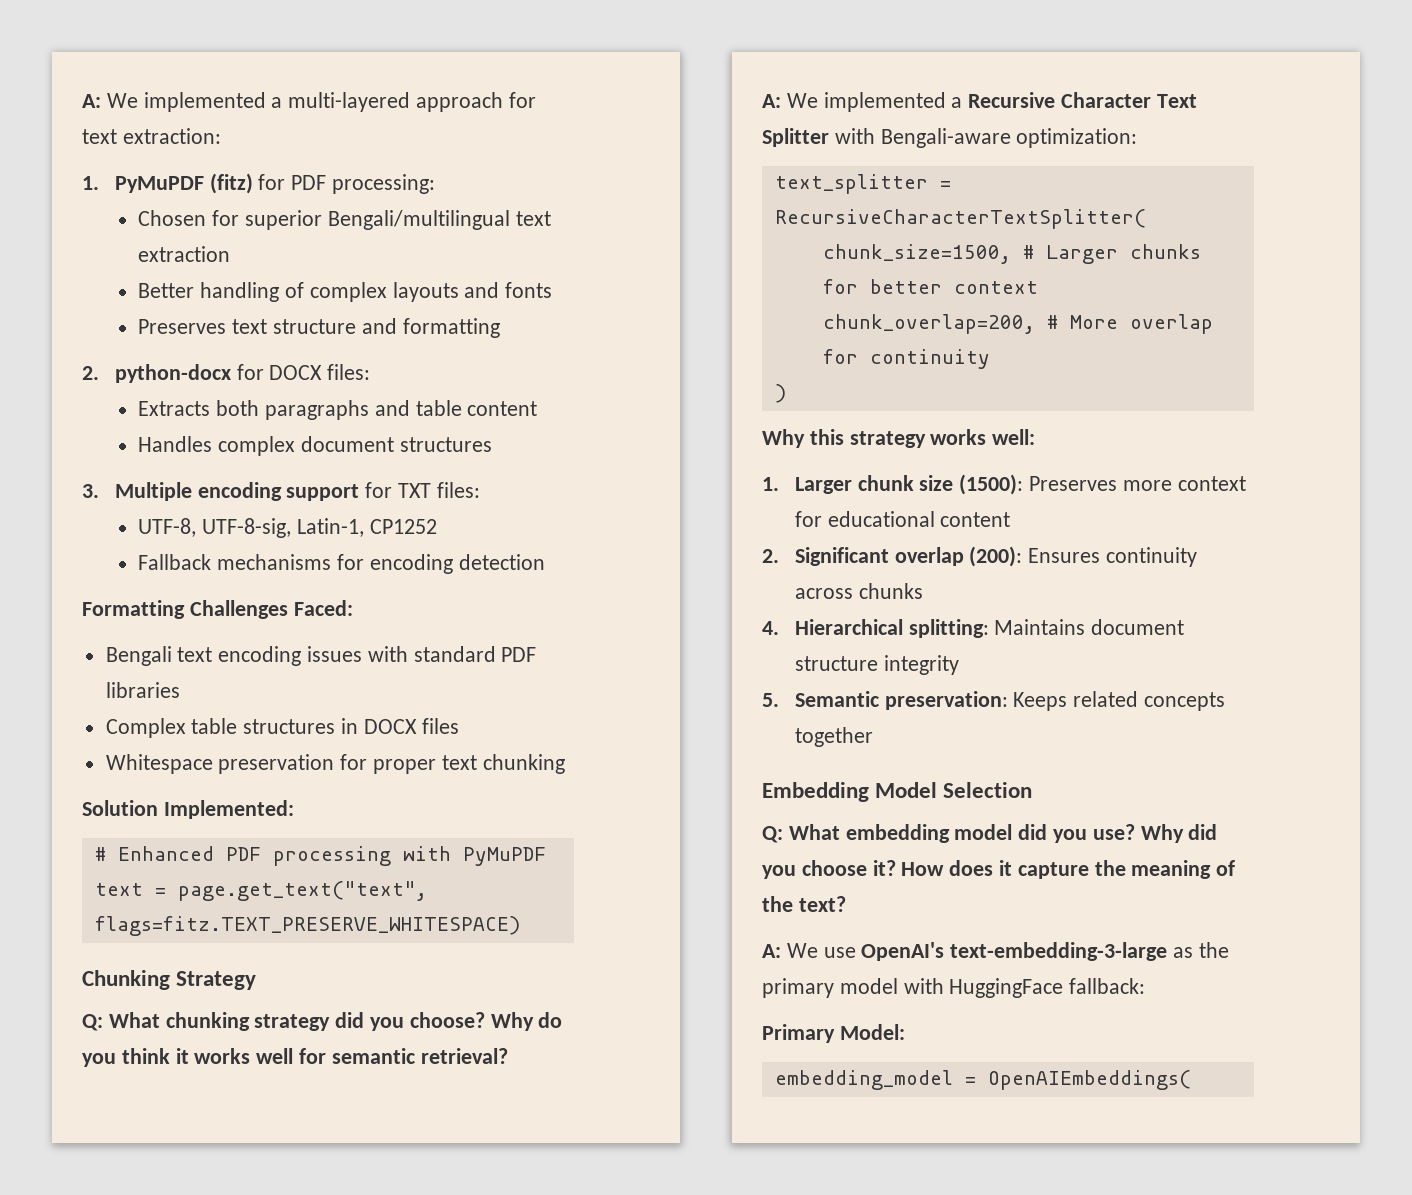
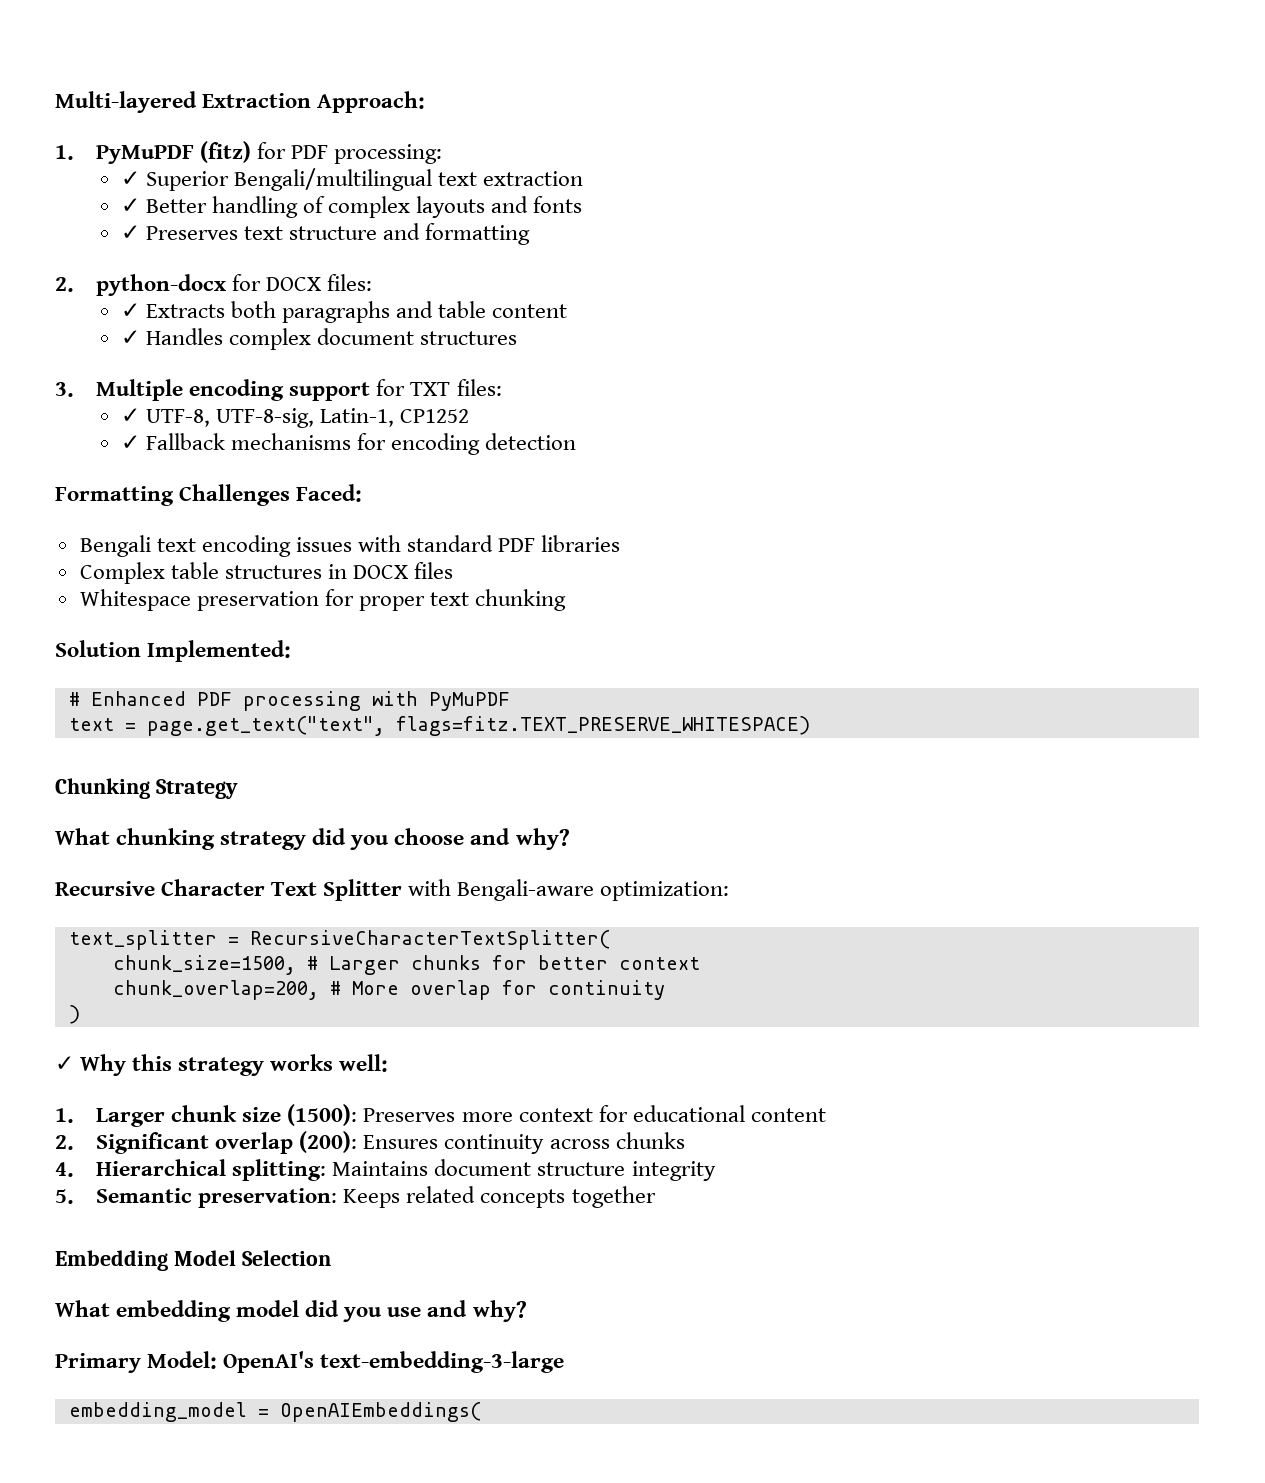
[82,92,536,112] [82,128,221,144] A: We implemented a multi-layered approach for text extraction: -> [55,91,426,113] Multi-layered Extraction Approach:
[138,210,322,230] Chosen for superior -> [120,171,229,191] ✓ Superior
(231, 254) none -> [120,198,140,213] ✓
(553, 290) none -> [120,225,140,240] ✓
(371, 372) none -> [120,303,140,318] ✓
(538, 408) none -> [120,330,140,345] ✓
(480, 490) none -> [120,408,140,423] ✓
(437, 526) none -> [120,435,140,450] ✓
[82,1014,103,1031] Q: -> (238, 789) none
[409,1012,563,1031] [82,1048,508,1067] [762,92,963,112] choose? Why do you think it works well for semantic retrieval? // A: We implemented a -> [394,828,570,850] choose and why? //
(786, 393) none -> [55,1056,74,1071] ✓
[762,826,783,843] Q: -> (331, 1258) none
[1092,824,1218,843] [762,860,1236,879] [762,896,846,912] [762,942,1229,961] [762,978,1146,998] use? Why did you choose it? How does it capture the meaning of the text? // A: We use OpenAI's text-embedding-3-large as the primary model with HuggingFace fallback: -> [387,1300,527,1322] use and why?
(905, 1032) none -> [223,1351,565,1373] OpenAI's text-embedding-3-large

